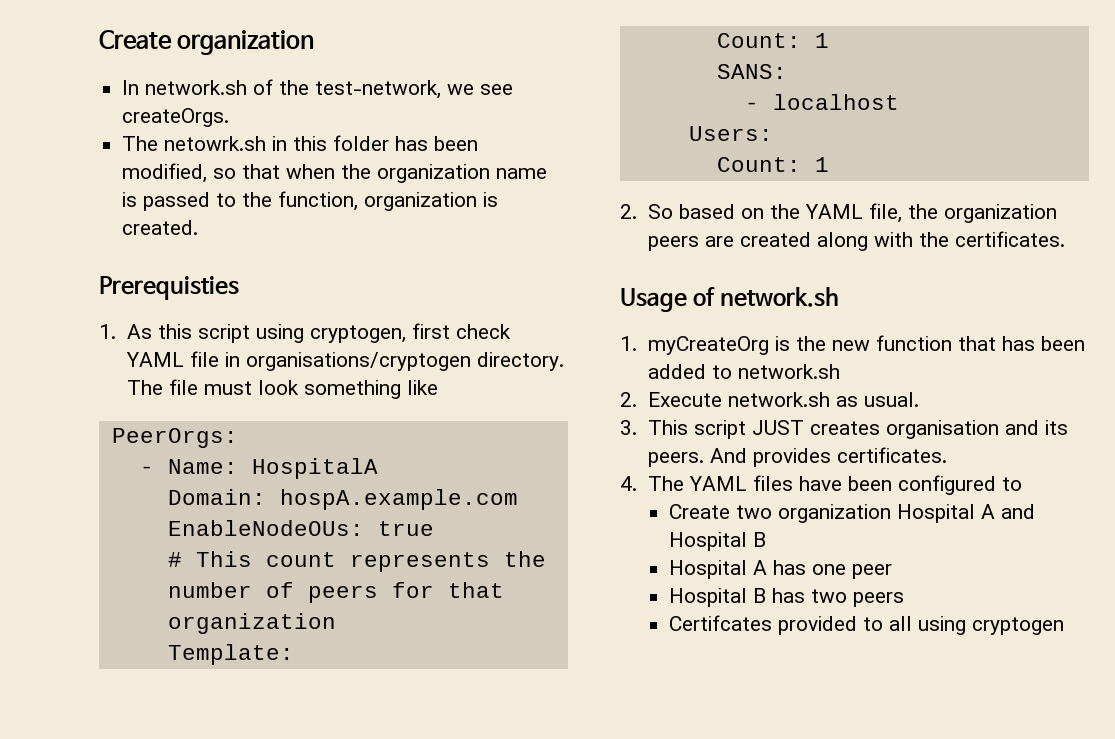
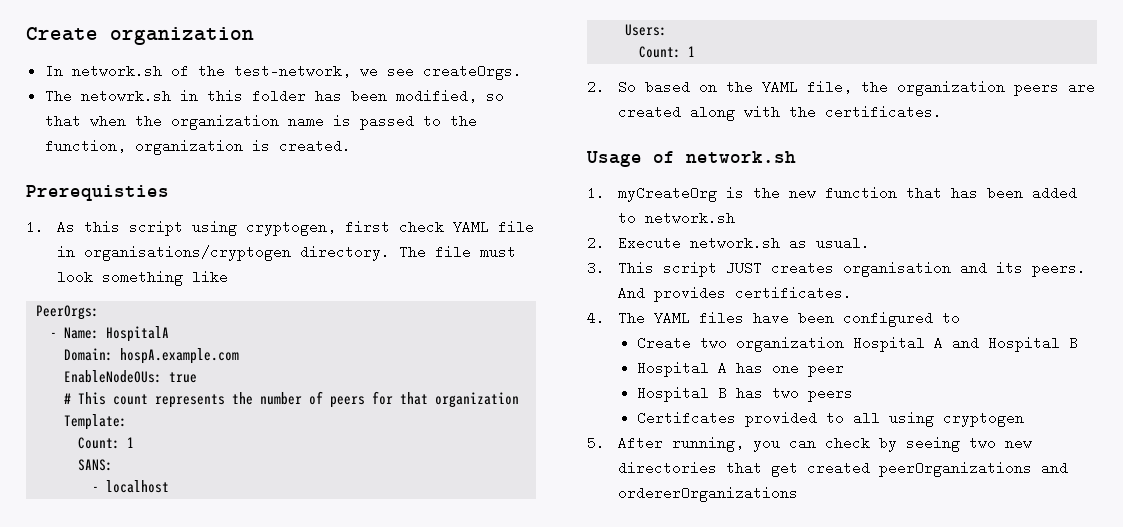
(1064, 626) none -> [587,436,1033,452] [618,461,1069,477] [618,486,799,502] // 5. After running, you can check by seeing two new directories that get created peerOrganizations and ordererOrganizations

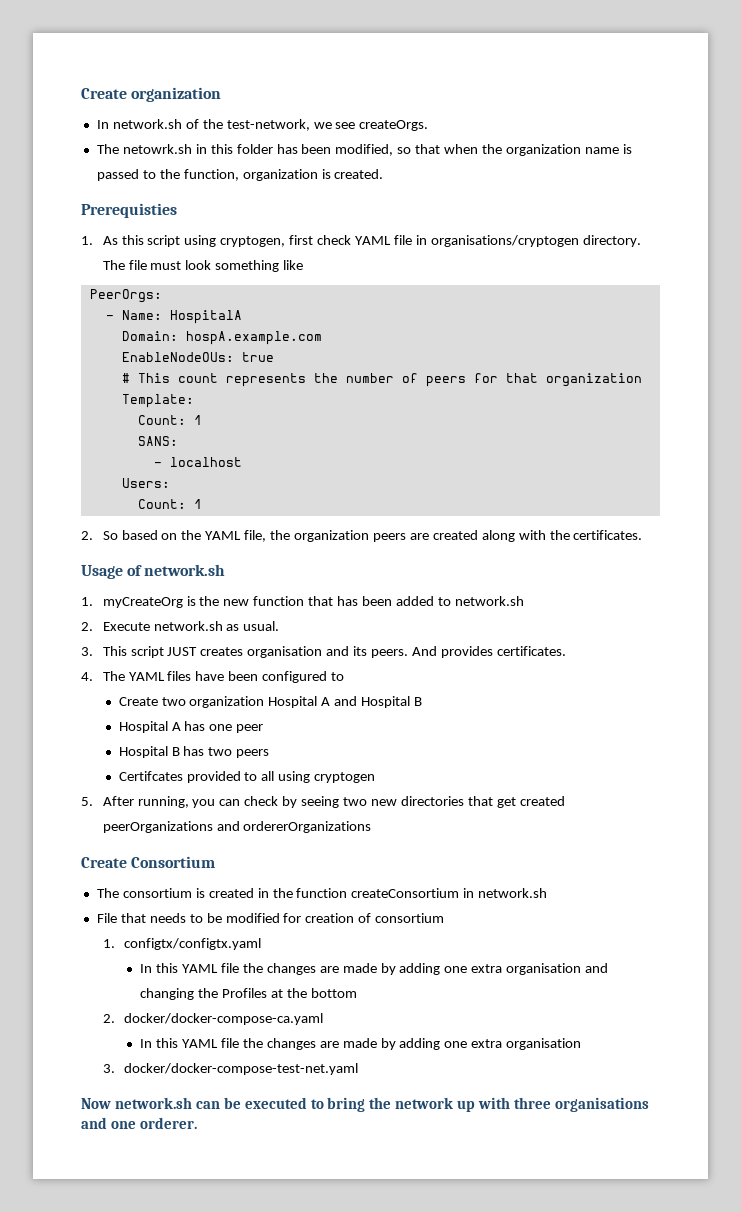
(799, 494) none -> [81,856,216,868] [96,888,548,898] [96,913,445,923] [102,938,262,950] [140,963,609,975] [140,988,357,1000] [102,1013,324,1025] [140,1038,582,1050] [102,1063,359,1075] [81,1097,649,1112] [81,1117,197,1129] // Create Consortium // The consortium is created in the function createConsortium in network.sh // File that needs to be modified for creation of consortium // 1. configtx/configtx.yaml // In this YAML file the changes are made by adding one extra organisation and changing the Profiles at the bottom // 2. docker/docker-compose-ca.yaml // In this YAML file the changes are made by adding one extra organisation // 3. docker/docker-compose-test-net.yaml // Now network.sh can be executed to bring the network up with three organisations and one orderer.

